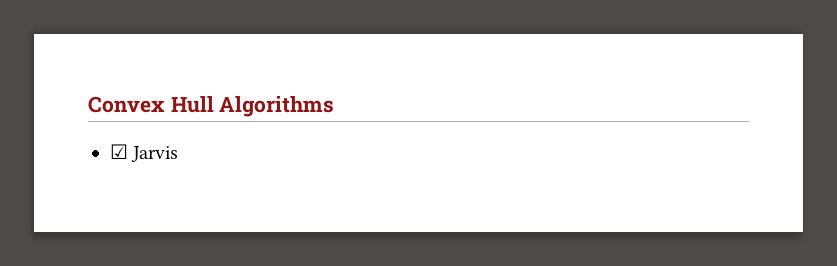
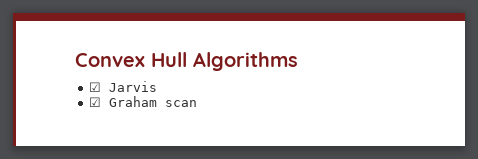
(179, 154) none -> [88,96,197,107] // ☑ Graham scan

